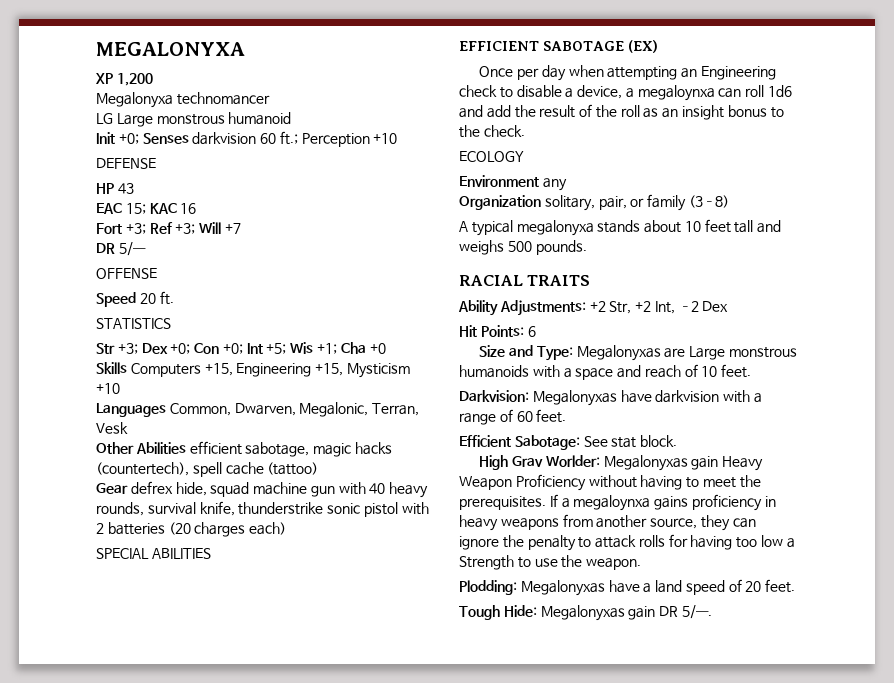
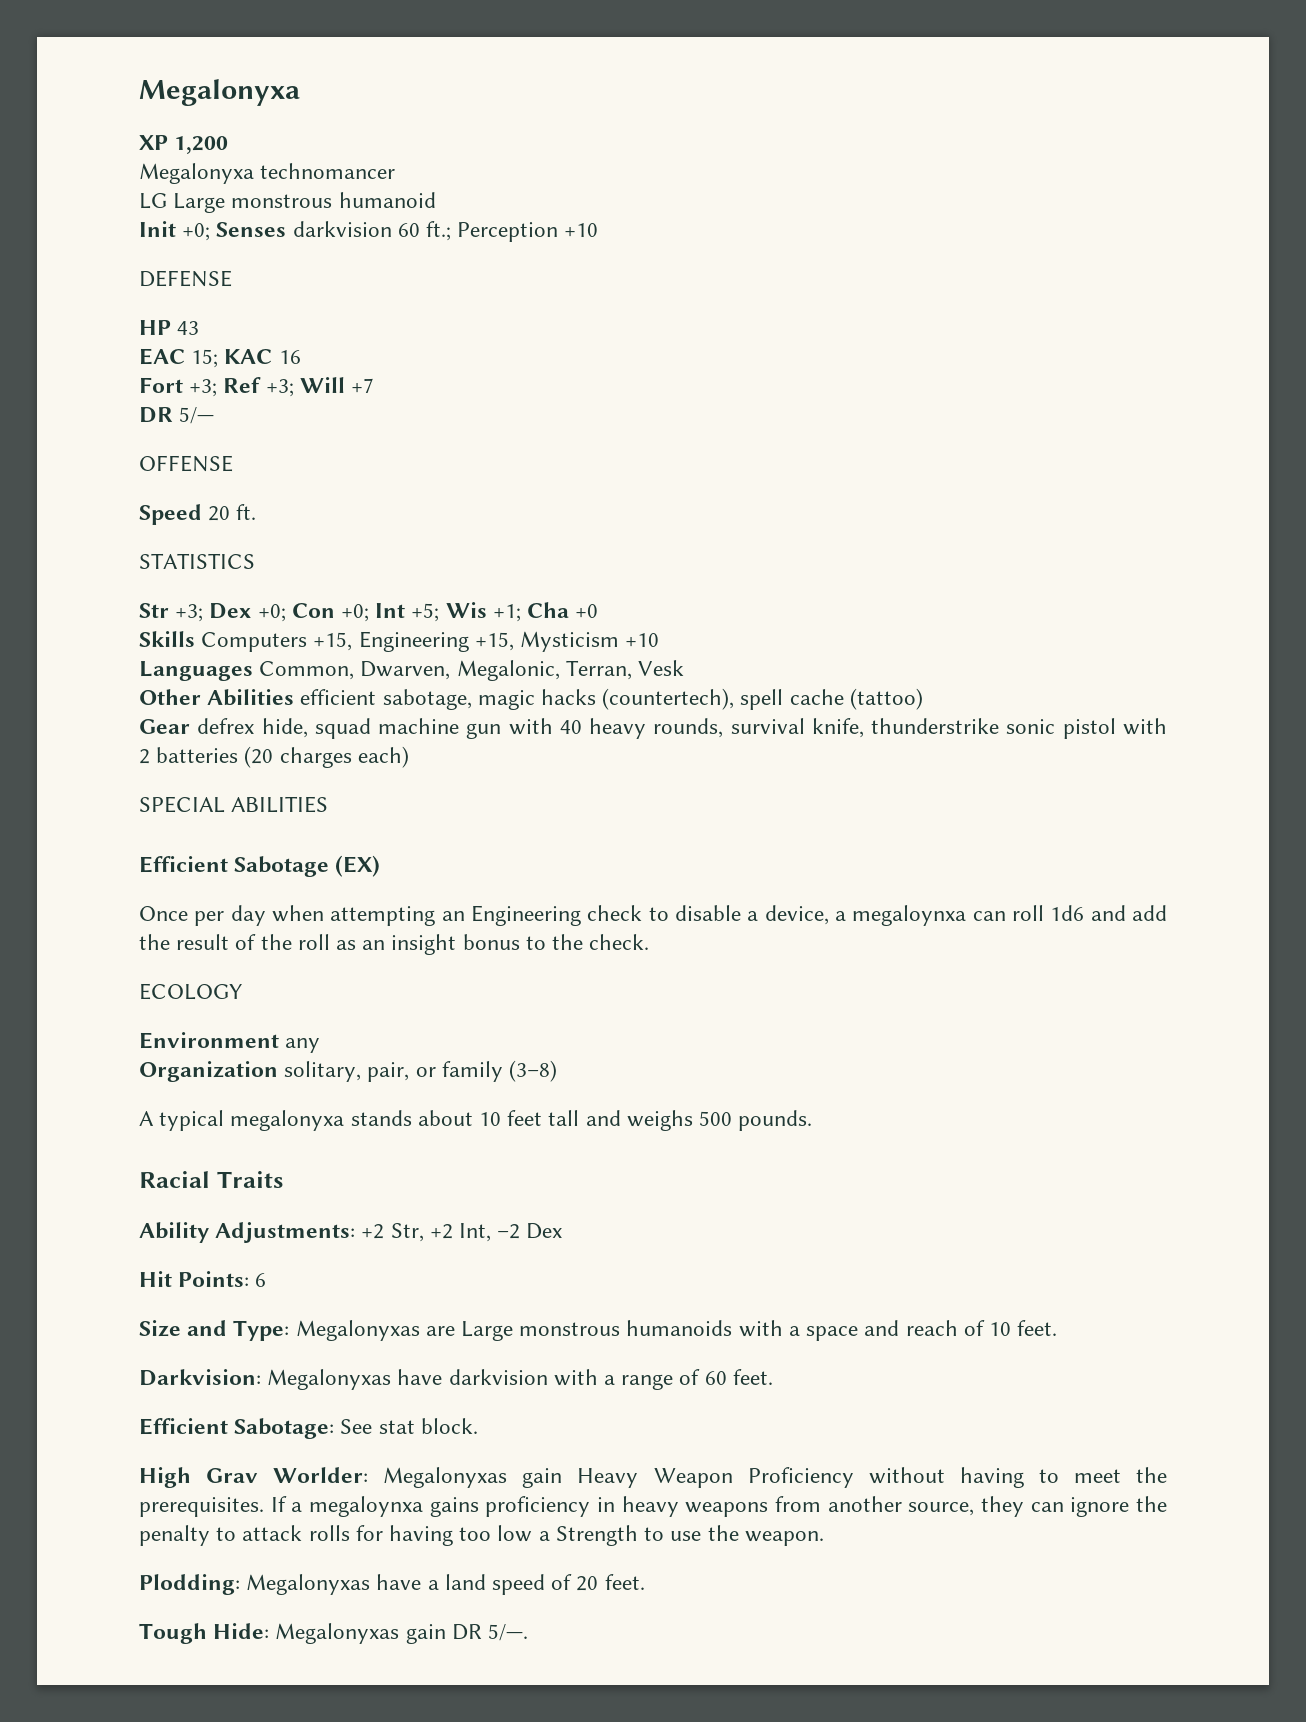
[96,42,245,56] MEGALONYXA -> [139,79,300,106] Megalonyxa
[459,41,624,51] EFFICIENT SABOTAGE -> [139,856,330,877] Efficient Sabotage
[459,275,591,286] RACIAL TRAITS -> [139,1171,283,1188] Racial Traits

